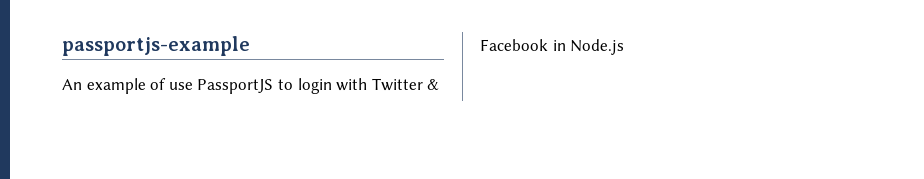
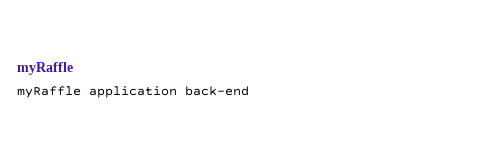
[62,36,250,56] [62,78,440,94] [480,39,625,55] passportjs-example // An example of use PassportJS to login with Twitter & Facebook in Node.js -> [17,62,73,75] [17,86,249,98] myRaffle // myRaffle application back-end

